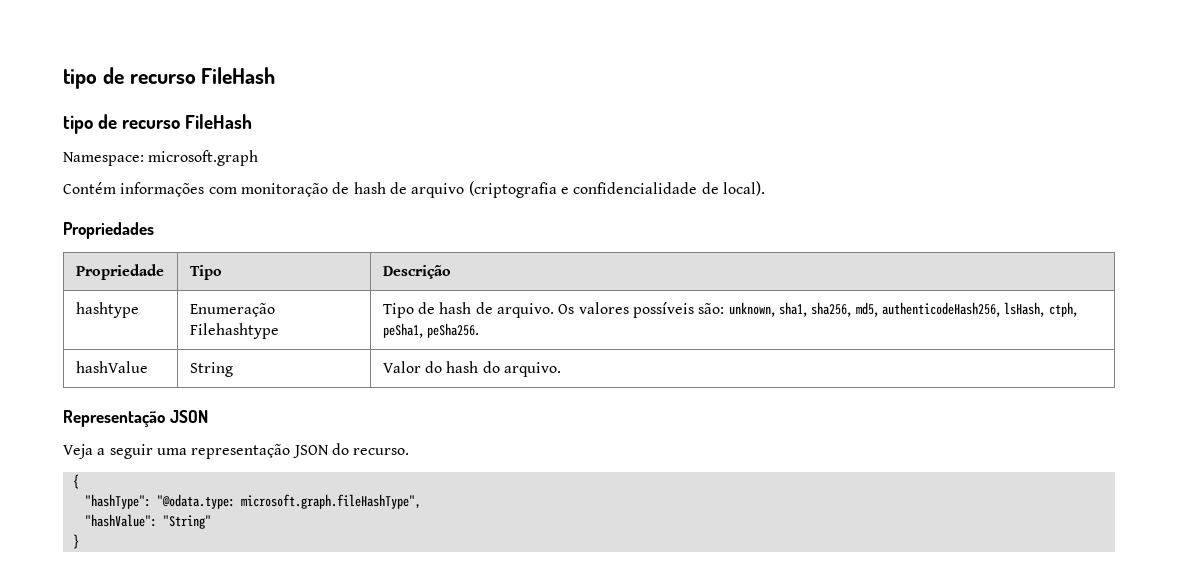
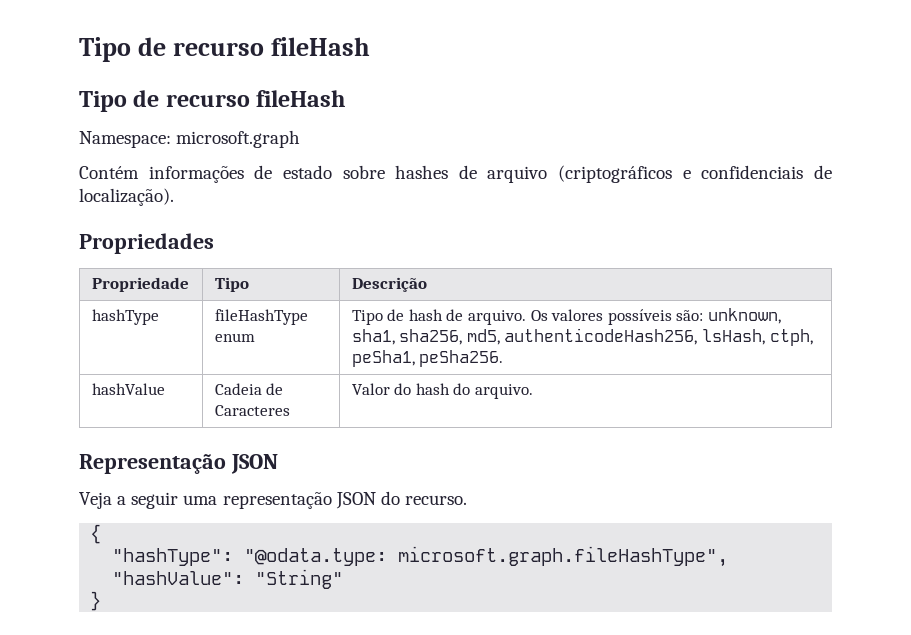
[63,67,276,89] [63,114,253,134] tipo de recurso FileHash // tipo de recurso FileHash -> [79,37,371,62] [79,90,346,112] Tipo de recurso fileHash // Tipo de recurso fileHash
[208,181,765,198] com monitoração de hash de arquivo (criptografia e confidencialidade de local). -> [254,165,832,183] [79,188,174,206] de estado sobre hashes de arquivo (criptográficos e confidenciais de localização).
[75,302,139,318] [189,303,275,317] [189,323,279,339] hashtype | Enumeração Filehashtype -> [91,309,159,325] [214,309,308,325] [214,333,255,342] hashType | fileHashType enum
[189,362,233,377] String -> [214,383,284,395] [214,405,290,416] Cadeia de Caracteres

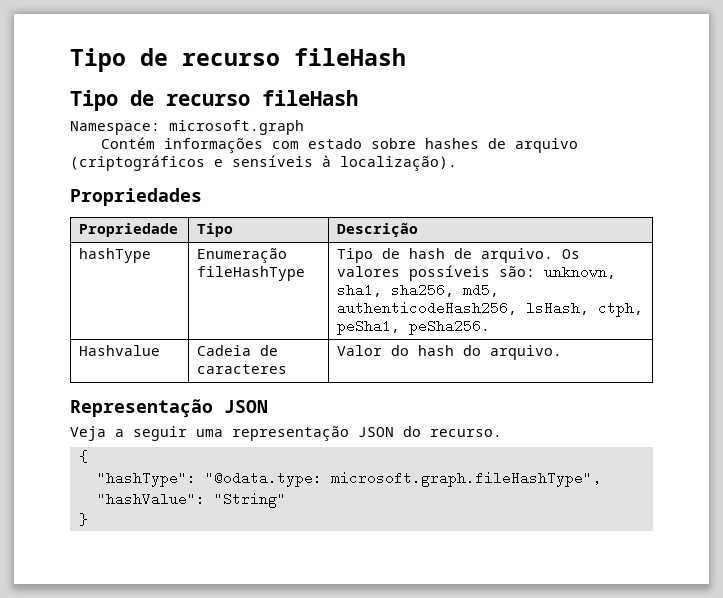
[254,165,273,179] de -> [271,141,299,149] com
[701,165,832,179] confidenciais de -> [232,155,331,167] sensíveis à
(159, 317) none -> [197,248,288,263] Enumeração
[214,333,255,342] enum -> (306, 273) none
[91,383,165,395] hashValue -> [79,345,161,356] Hashvalue
[214,405,290,416] Caracteres -> [197,364,288,374] caracteres

